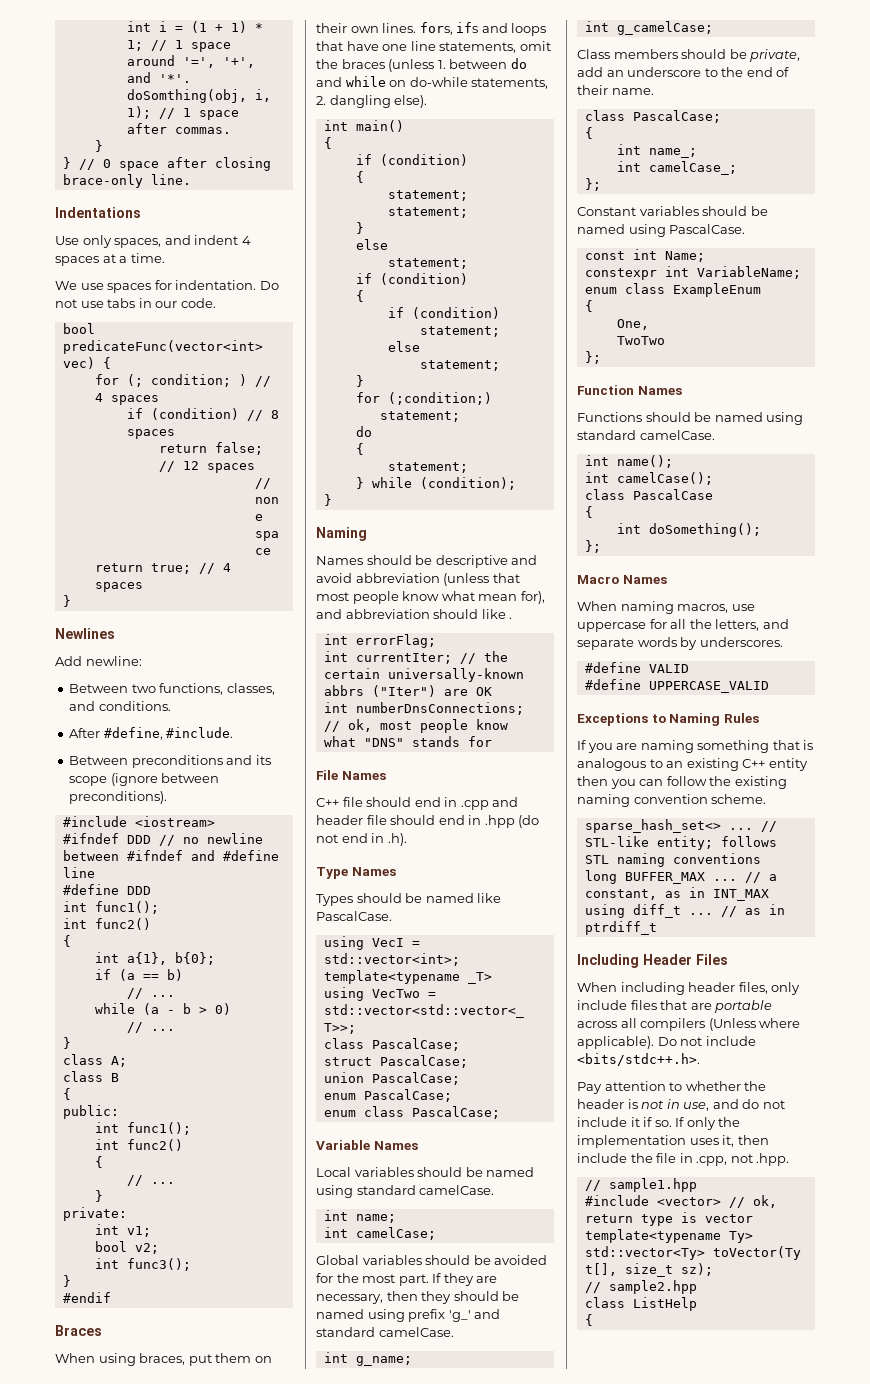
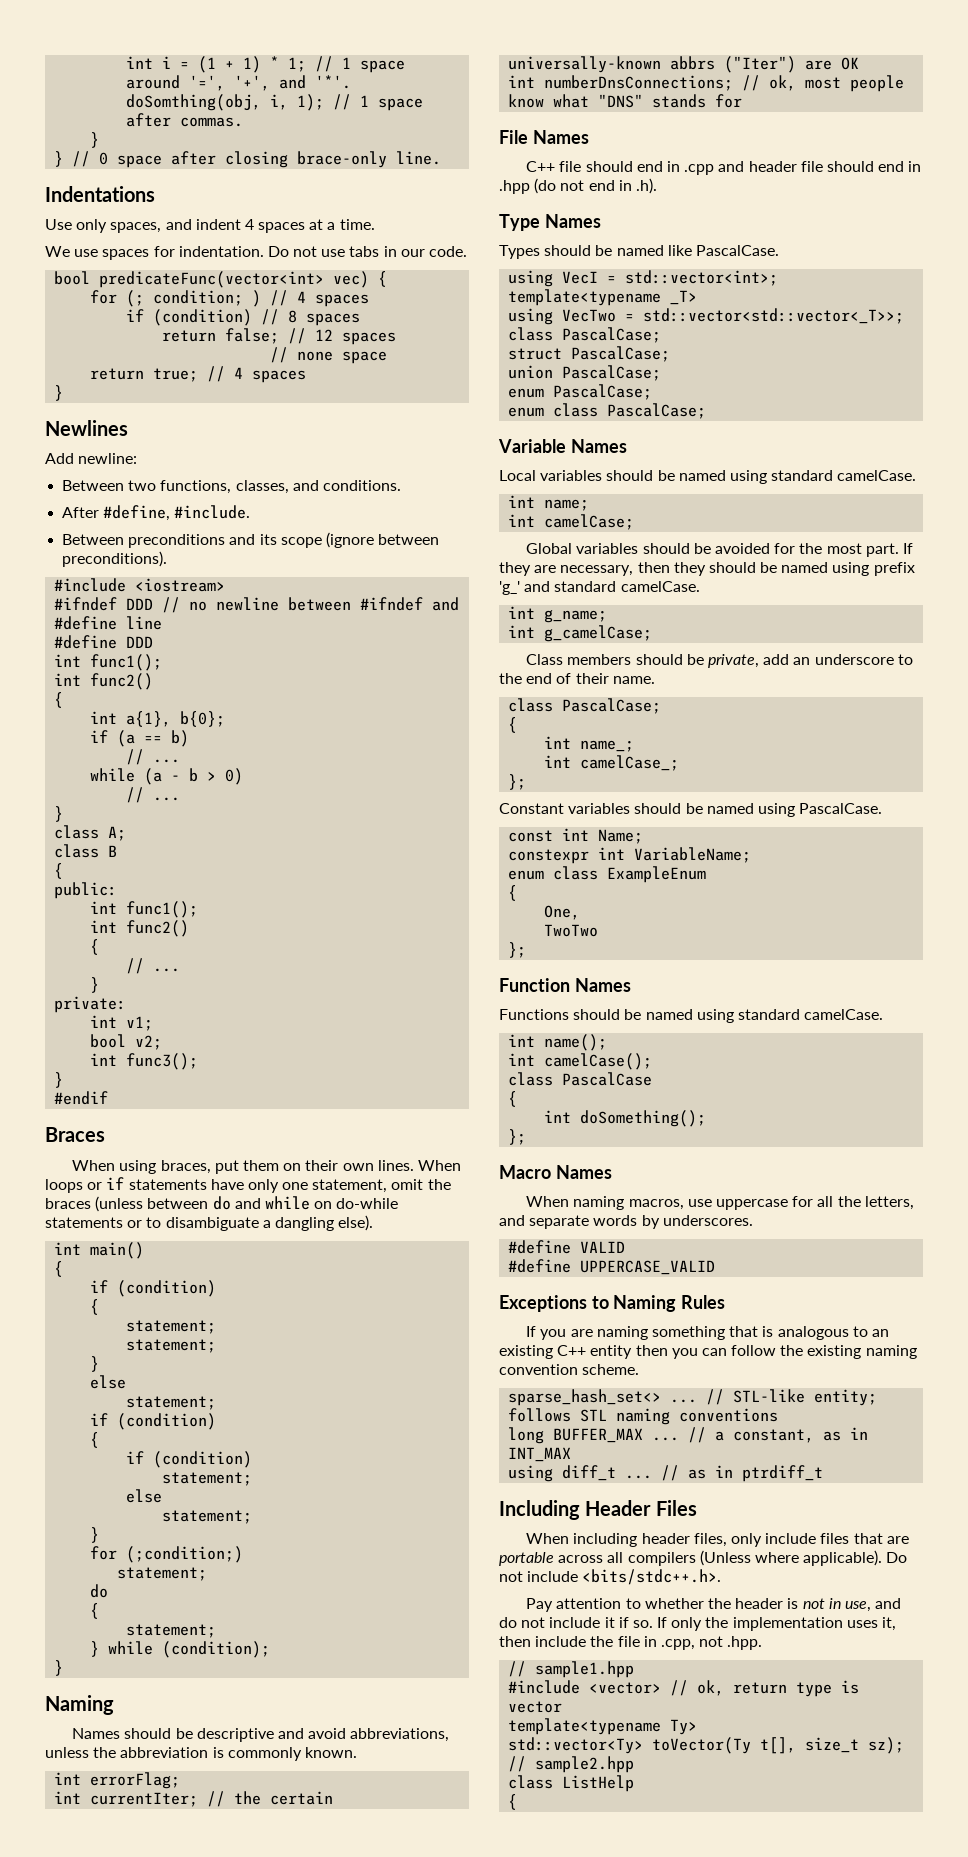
[419,22,547,36] [316,41,517,53] fors, ifs and loops that have one line statements, -> [417,1160,461,1171] [45,1177,388,1193] When loops or if statements have only one statement,
[437,60,446,69] 1. -> (144, 1204) none
[471,78,549,89] [316,96,326,105] statements, 2. -> [45,1217,271,1231] statements or to disambiguate a
[355,573,520,586] [316,591,545,604] [316,609,513,619] abbreviation (unless that most people know what mean for), and abbreviation should like . -> [350,1728,450,1742] [45,1747,357,1761] abbreviations, unless the abbreviation is commonly known.

